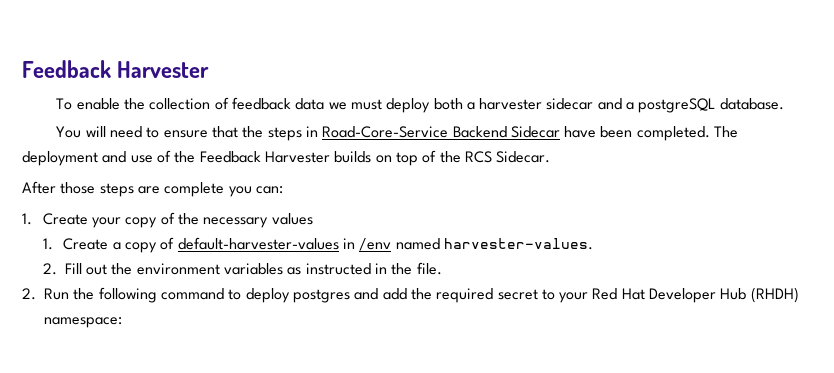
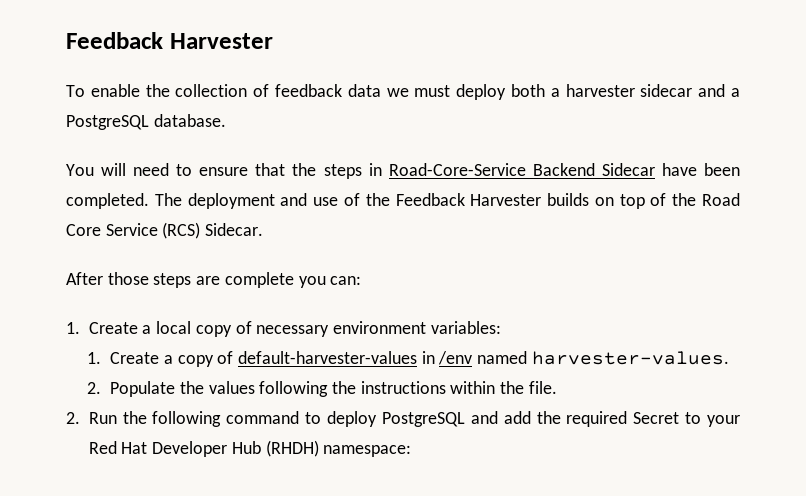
[638,98,716,113] postgreSQL -> [66,115,149,130] PostgreSQL
[464,151,492,163] RCS -> [702,193,741,206] [66,222,201,239] Road Core Service (RCS)
[92,212,313,228] your copy of the necessary values -> [142,321,501,337] a local copy of necessary environment variables:
[64,263,387,275] Fill out the environment variables as instructed in -> [110,381,496,397] Populate the values following the instructions within
[292,289,350,303] postgres -> [381,412,465,427] PostgreSQL
[497,289,538,300] secret -> [633,412,680,424] Secret

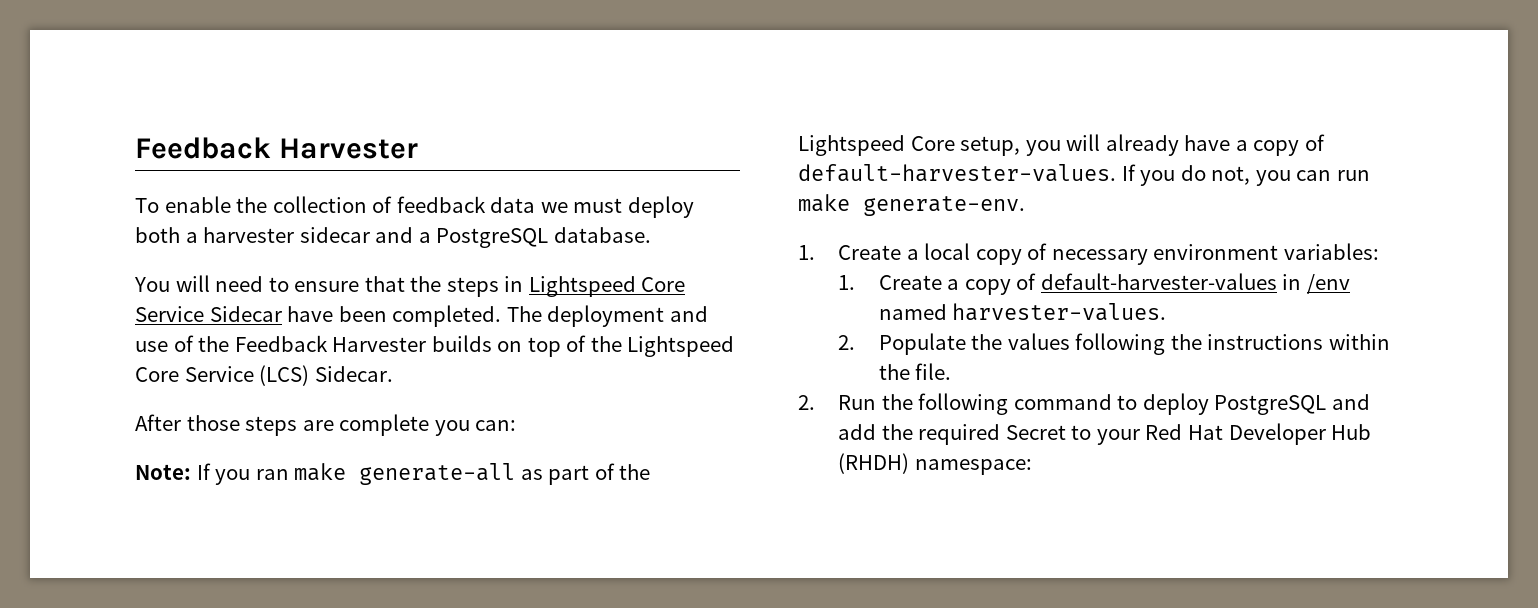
[388,163,595,176] Road-Core-Service Backend -> [528,276,686,297] [135,306,204,322] Lightspeed Core Service
[702,193,741,206] [66,222,201,239] Road Core Service (RCS) -> [627,336,735,357] [135,365,310,386] Lightspeed Core Service (LCS)
(362, 280) none -> [135,463,651,485] [798,134,1325,156] [798,164,1370,186] [798,194,1025,216] // Note: If you ran make generate-all as part of the Lightspeed Core setup, you will already have a copy of default-harvester-values. If you do not, you can run make generate-env.

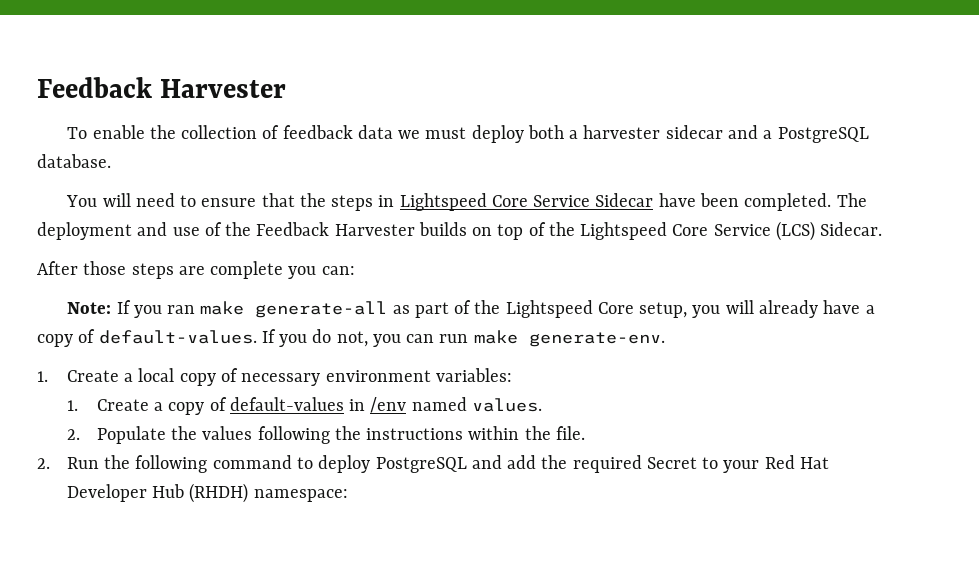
[798,164,1116,182] default-harvester-values. -> [98,330,257,344] default-values.
[1040,273,1277,290] default-harvester-values -> [229,397,344,411] default-values
[952,303,1167,321] harvester-values. -> [471,398,542,412] values.

